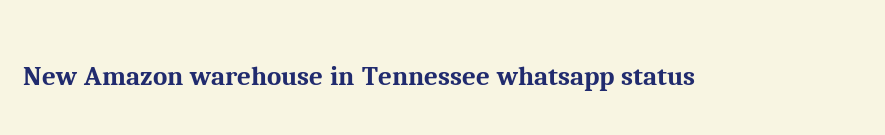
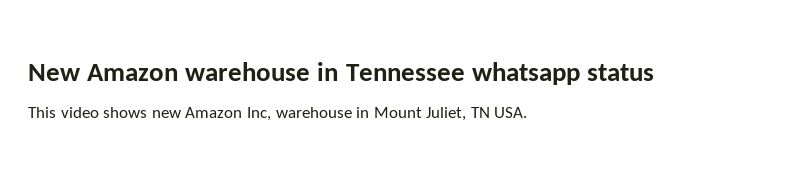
(695, 77) none -> [28,107,528,121] // This video shows new Amazon Inc, warehouse in Mount Juliet, TN USA.

